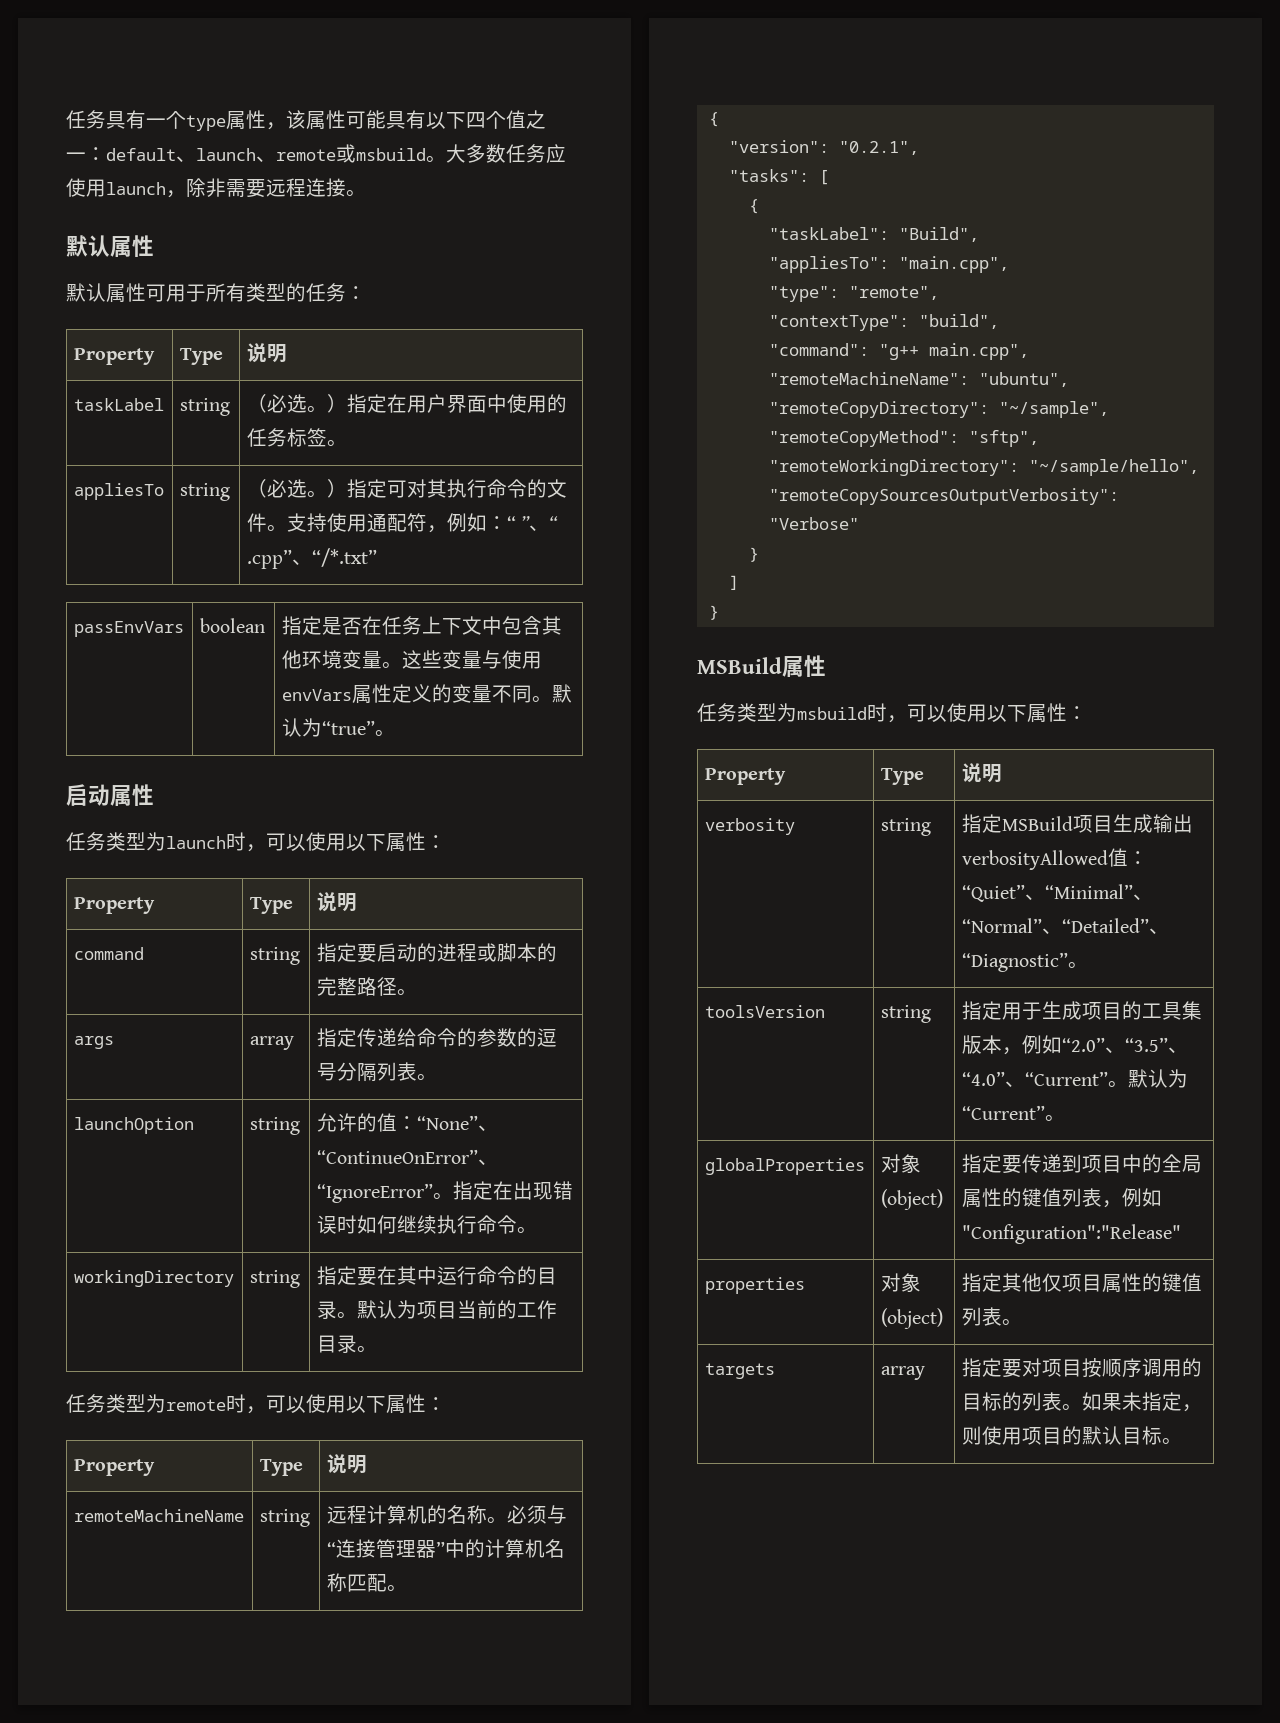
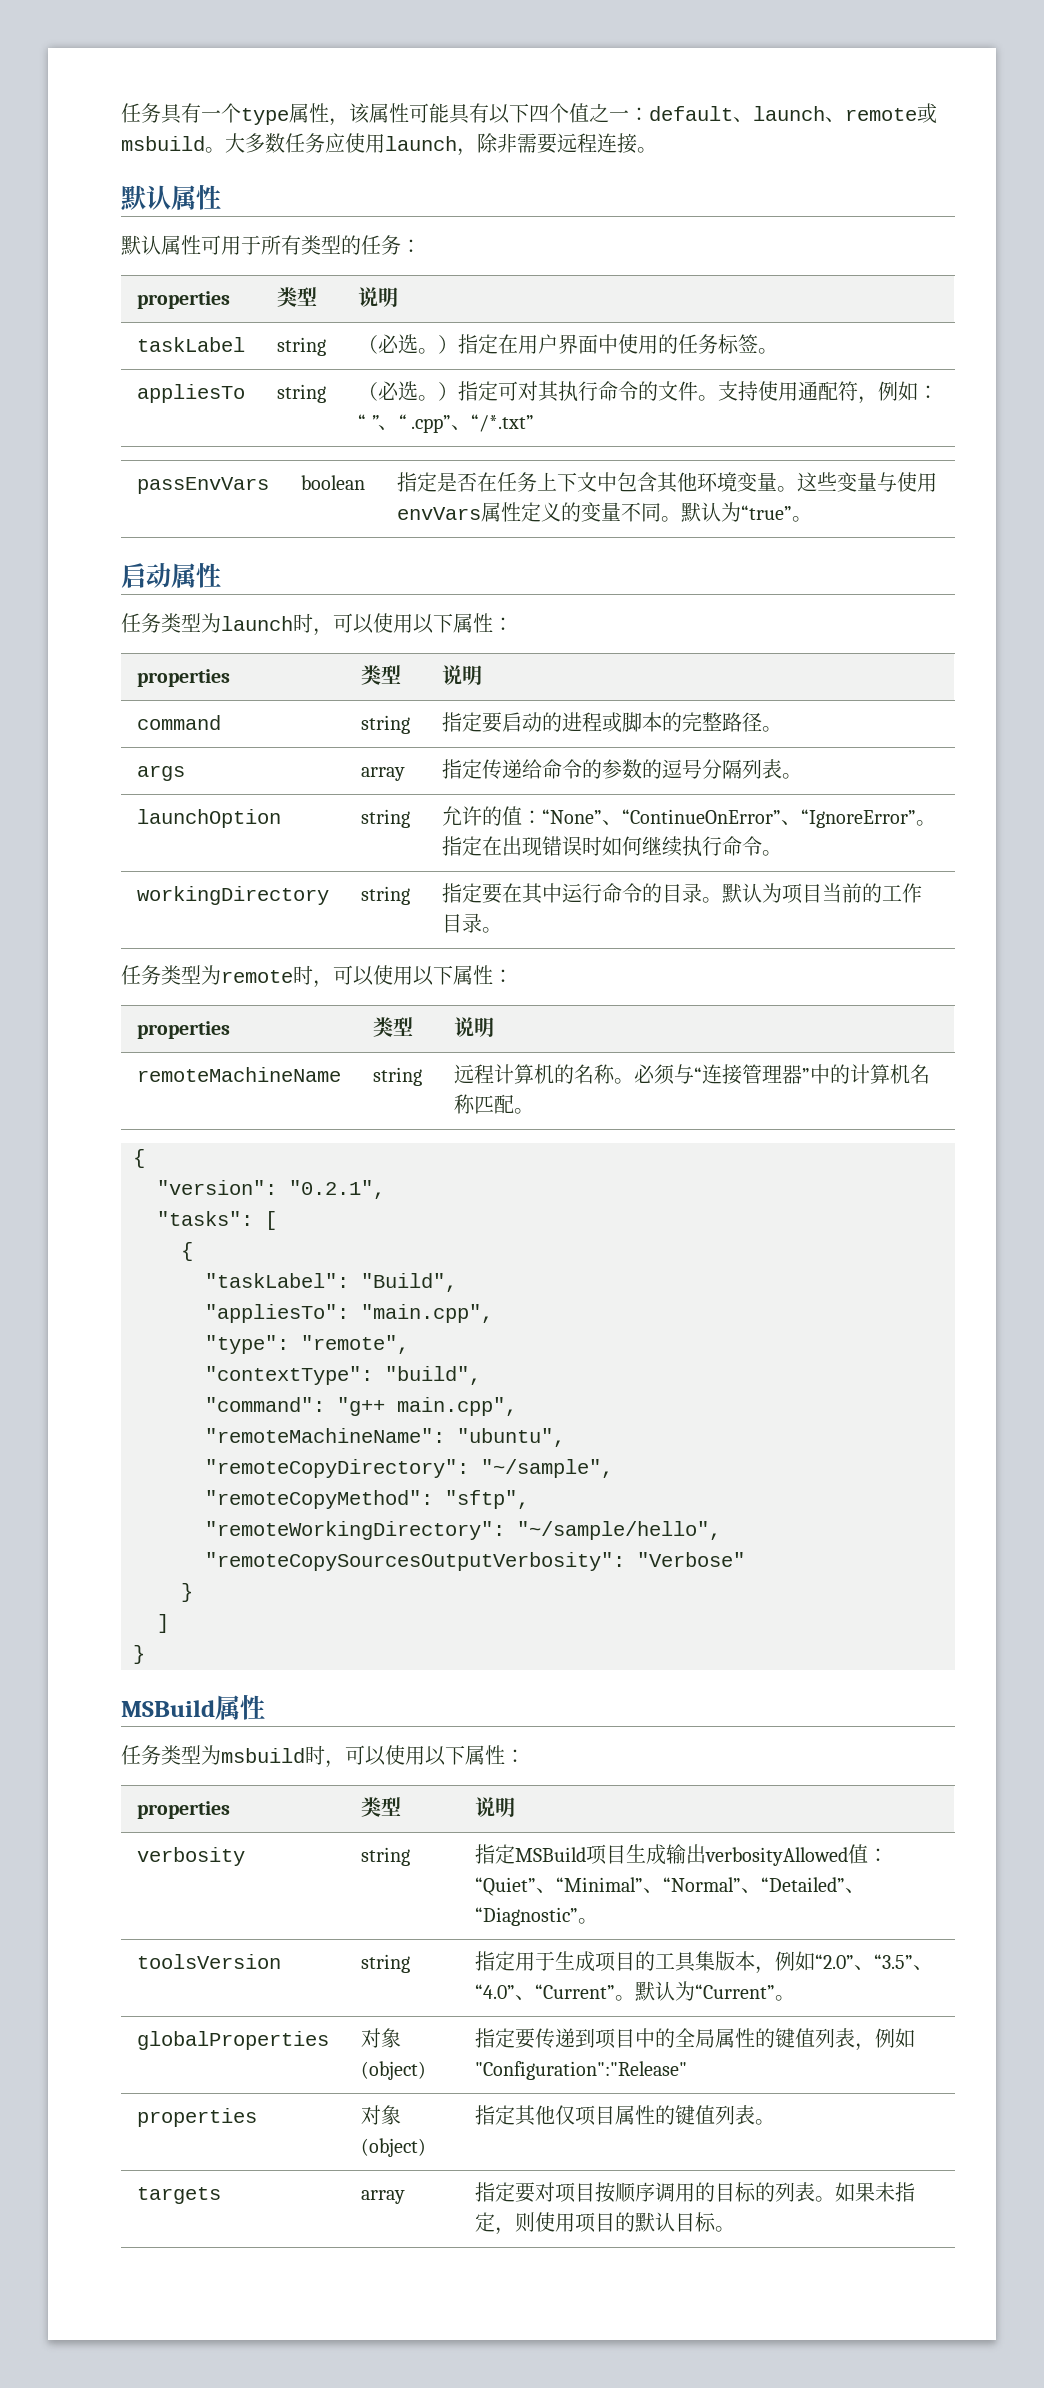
[73,348,155,365] [179,348,223,365] Property | Type -> [136,291,230,309] [276,287,317,307] properties | 类型
[73,897,155,914] [249,897,293,914] Property | Type -> [136,669,230,687] [360,665,401,685] properties | 类型
[73,1459,155,1476] [259,1459,303,1476] Property | Type -> [136,1021,230,1039] [372,1017,413,1037] properties | 类型
[704,768,786,785] [880,768,924,785] Property | Type -> [136,1801,230,1819] [360,1797,401,1817] properties | 类型

